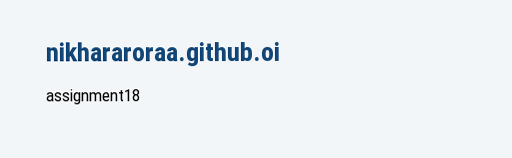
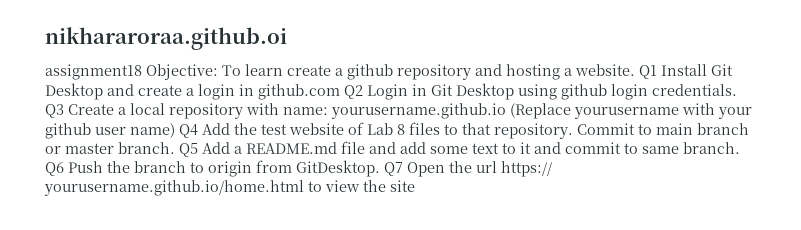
(141, 97) none -> [146,64,733,80] [45,83,737,100] [45,103,752,119] [45,122,749,139] [45,141,740,157] [45,160,552,177] [44,180,415,196] Objective: To learn create a github repository and hosting a website. Q1 Install Git Desktop and create a login in github.com Q2 Login in Git Desktop using github login credentials. Q3 Create a local repository with name: yourusername.github.io (Replace yourusername with your github user name) Q4 Add the test website of Lab 8 files to that repository. Commit to main branch or master branch. Q5 Add a README.md file and add some text to it and commit to same branch. Q6 Push the branch to origin from GitDesktop. Q7 Open the url https:// yourusername.github.io/home.html to view the site

